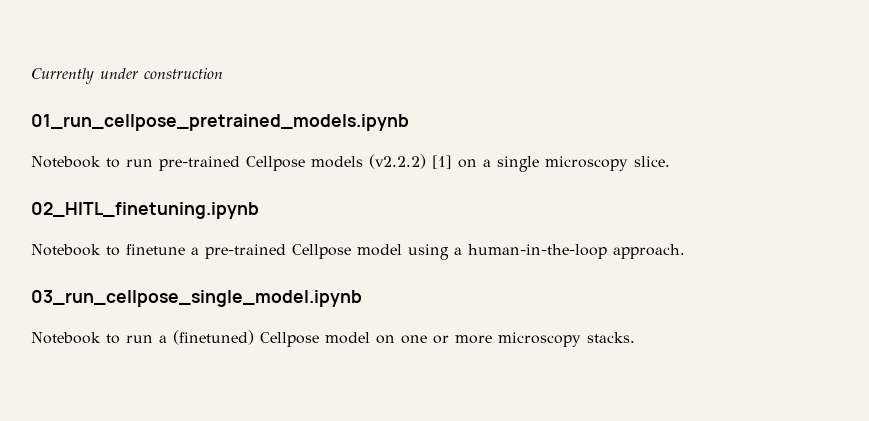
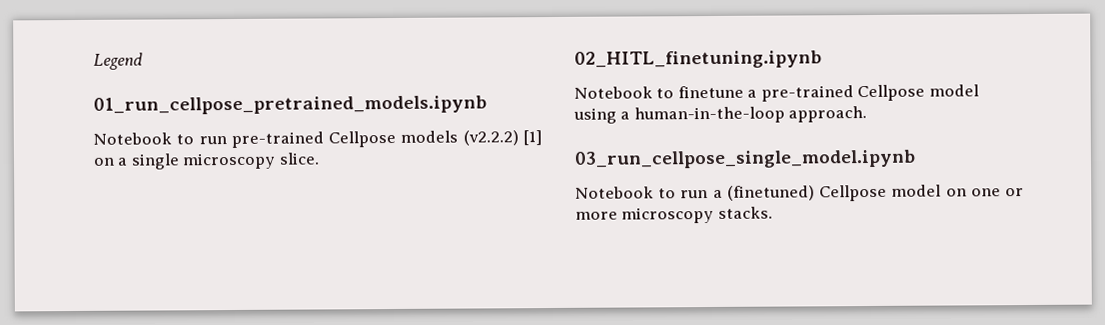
[31,68,223,84] Currently under construction -> [93,52,143,70] Legend

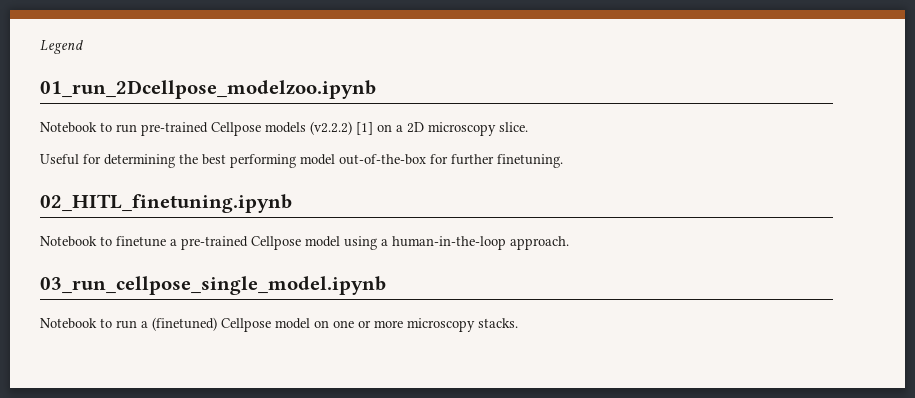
[93,95,487,115] 01_run_cellpose_pretrained_models.ipynb -> [40,80,376,99] 01_run_2Dcellpose_modelzoo.ipynb
[130,153,180,170] single -> [407,122,424,133] 2D
(320, 158) none -> [40,154,563,168] // Useful for determining the best performing model out-of-the-box for further finetuning.

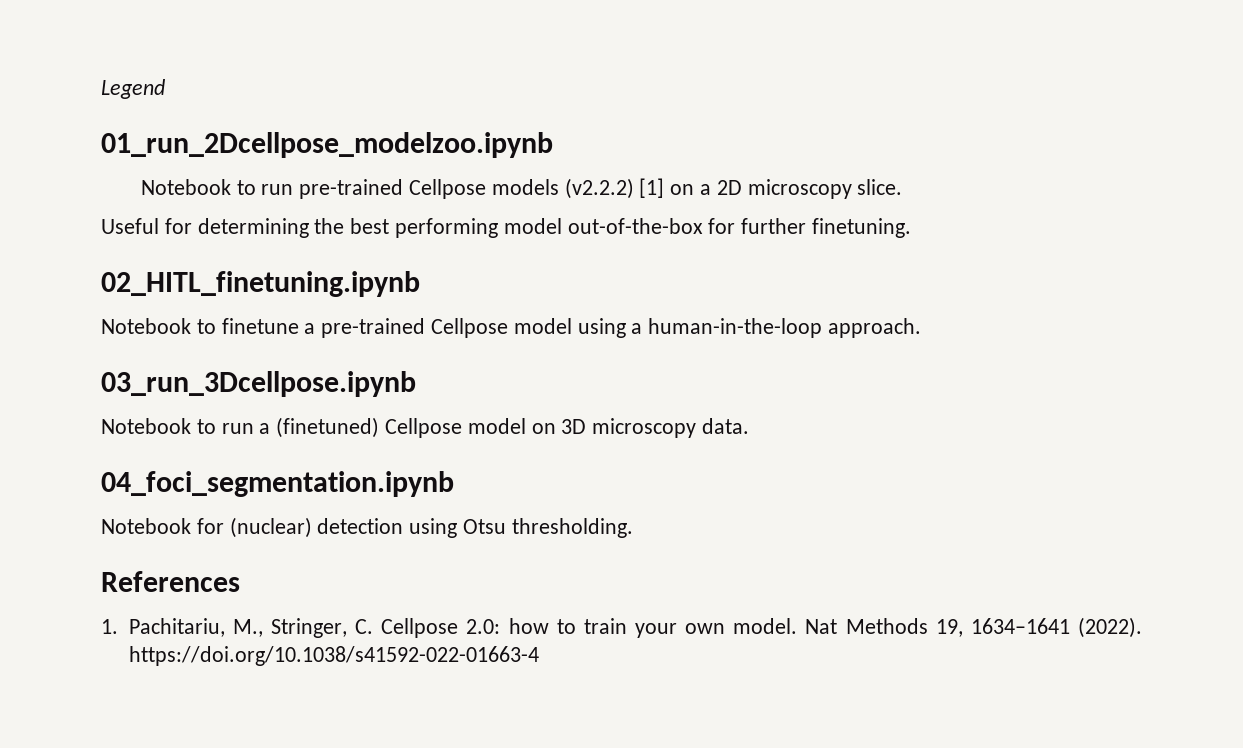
[40,276,386,295] 03_run_cellpose_single_model.ipynb -> [101,371,416,397] 03_run_3Dcellpose.ipynb
[333,318,518,332] one or more microscopy stacks. -> [561,418,750,438] [101,471,454,497] [101,517,633,538] [101,571,240,592] [101,617,1142,638] [128,646,539,666] 3D microscopy data. // 04_foci_segmentation.ipynb // Notebook for (nuclear) detection using Otsu thresholding. // References // 1. Pachitariu, M., Stringer, C. Cellpose 2.0: how to train your own model. Nat Methods 19, 1634–1641 (2022). https://doi.org/10.1038/s41592-022-01663-4

